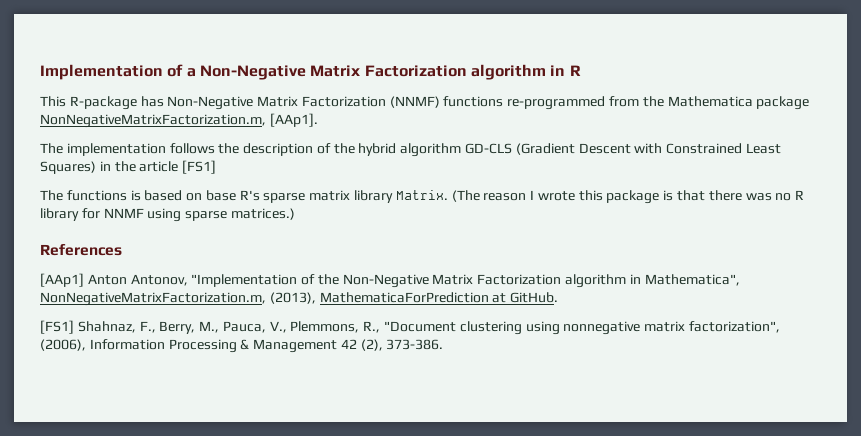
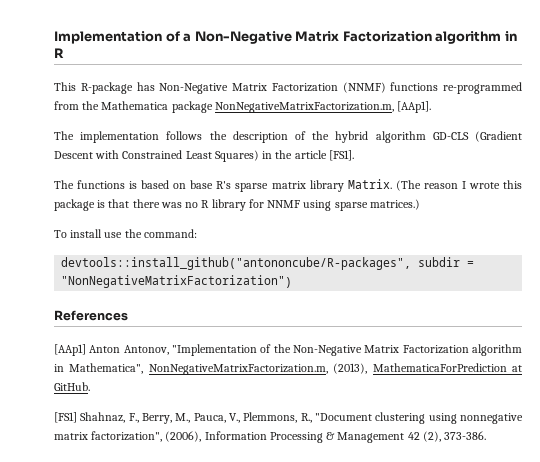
[182,160,217,174] [FS1] -> [328,150,354,161] [FS1].
(295, 214) none -> [54,229,197,238] [61,257,475,270] [61,275,293,288] // To install use the command: // devtools::install_github("antononcube/R-packages", subdir = "NonNegativeMatrixFactorization")

